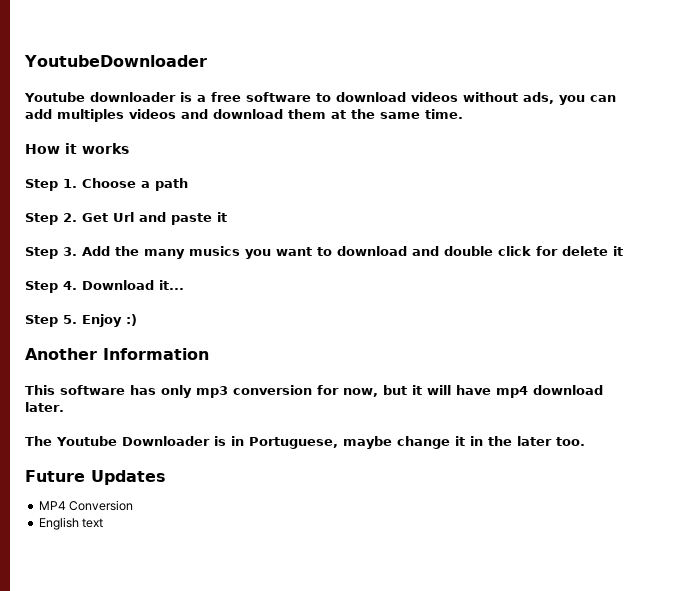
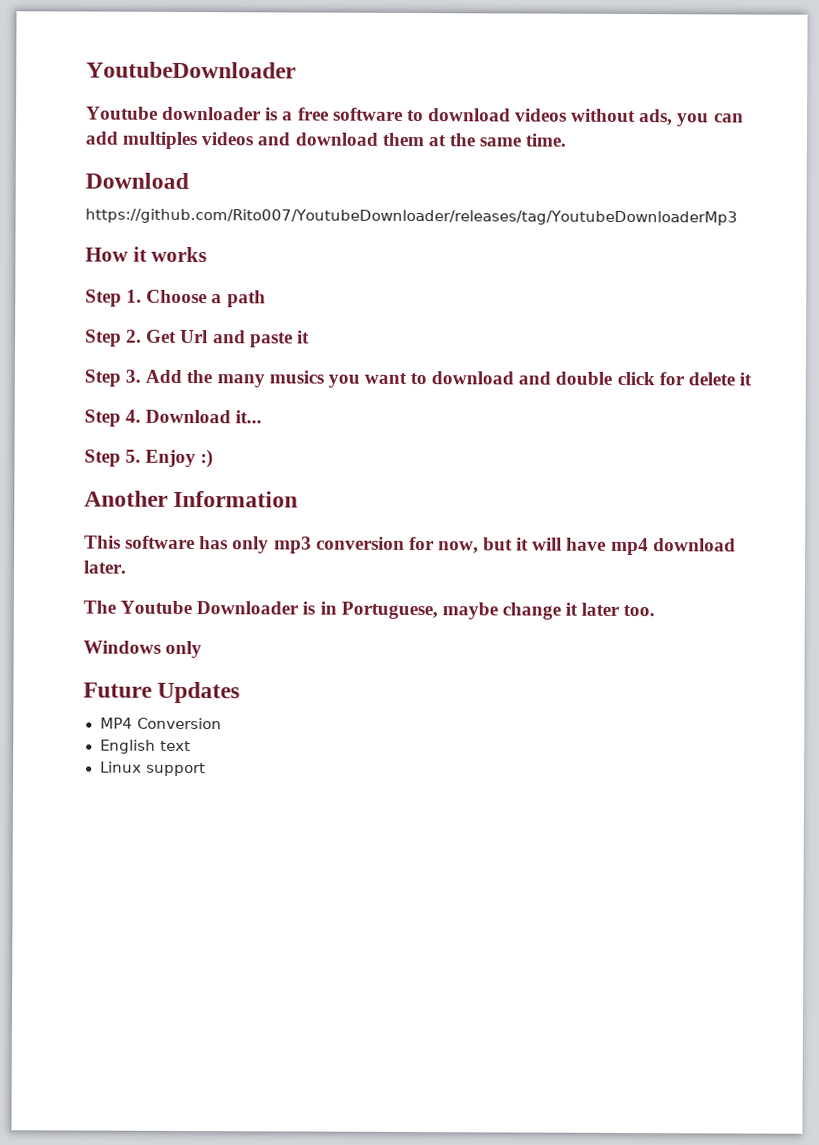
(463, 114) none -> [85,172,189,189] [85,208,738,226] // Download // https://github.com/Rito007/YoutubeDownloader/releases/tag/YoutubeDownloaderMp3
[469,436,512,446] in the -> (579, 609) none
(585, 441) none -> [83,640,203,659] // Windows only
(104, 523) none -> [99,761,206,777] // Linux support

